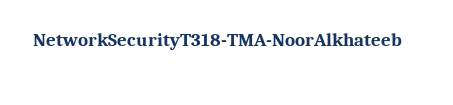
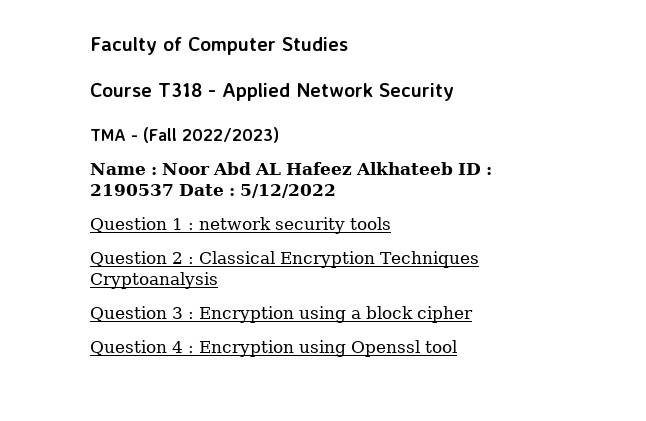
[33,33,402,50] NetworkSecurityT318-TMA-NoorAlkhateeb -> [90,37,348,55] [90,83,454,101] [90,127,279,143] [90,162,492,175] [90,184,336,198] [90,217,391,234] [90,251,479,268] [90,272,218,289] [90,306,473,323] [90,340,457,357] Faculty of Computer Studies // Course T318 - Applied Network Security // TMA - (Fall 2022/2023) // Name : Noor Abd AL Hafeez Alkhateeb ID : 2190537 Date : 5/12/2022 // Question 1 : network security tools // Question 2 : Classical Encryption Techniques Cryptoanalysis // Question 3 : Encryption using a block cipher // Question 4 : Encryption using Openssl tool

